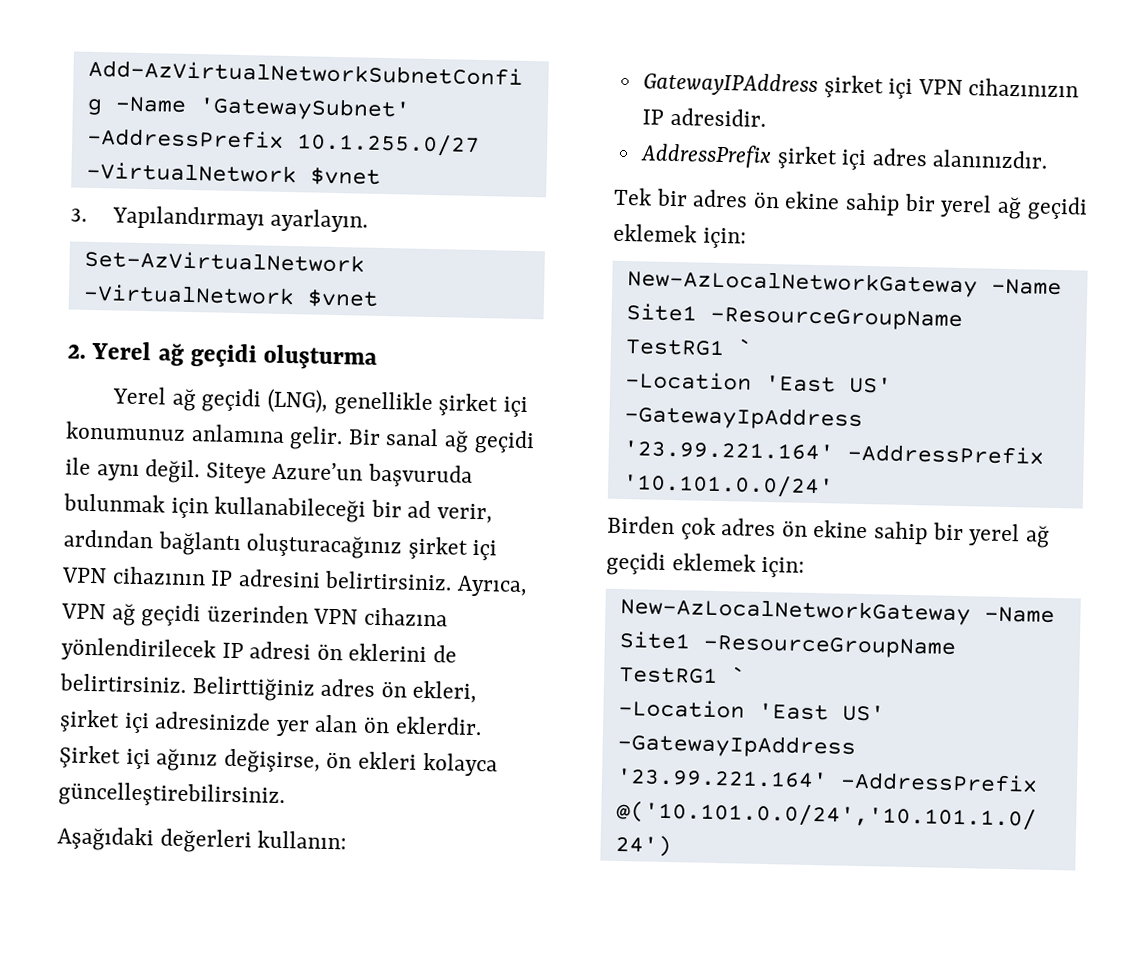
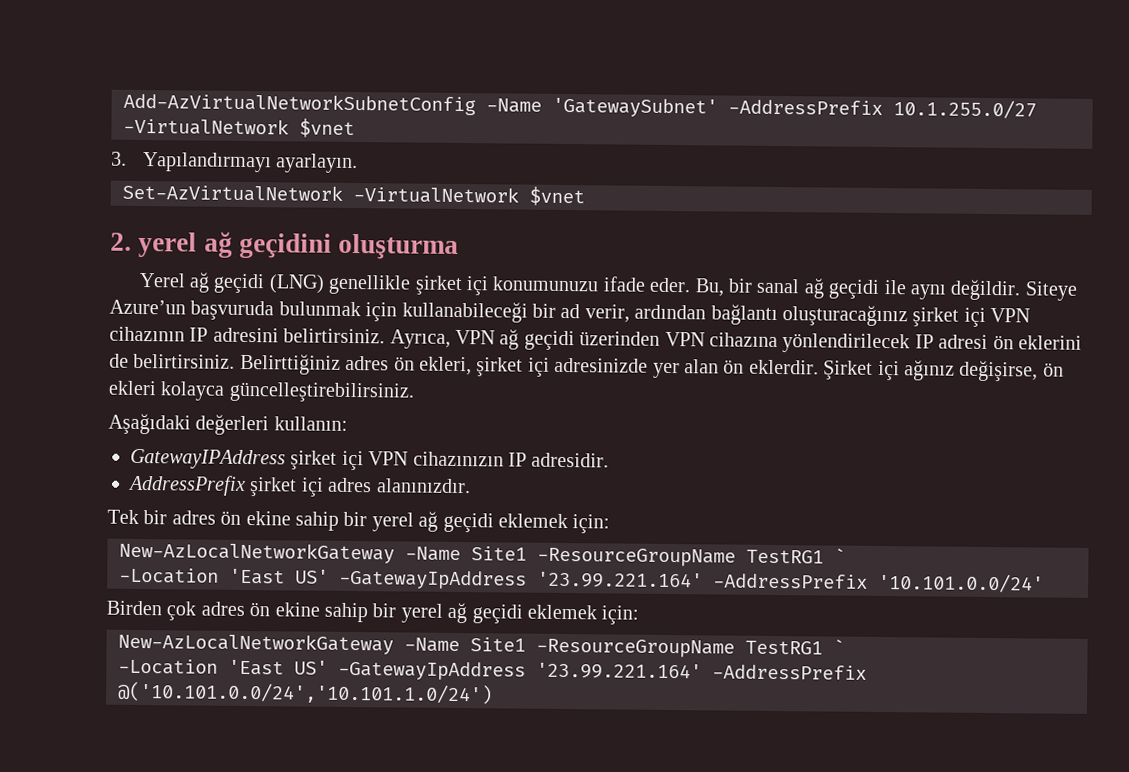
[91,340,257,368] Yerel ağ geçidi -> [138,231,332,259] yerel ağ geçidini
[267,388,330,414] (LNG), -> [268,274,325,294] (LNG)
[65,421,381,451] konumunuz anlamına gelir. Bir -> [492,276,754,297] konumunuzu ifade eder. Bu, bir
[145,459,201,484] değil. -> [950,279,1022,301] değildir.

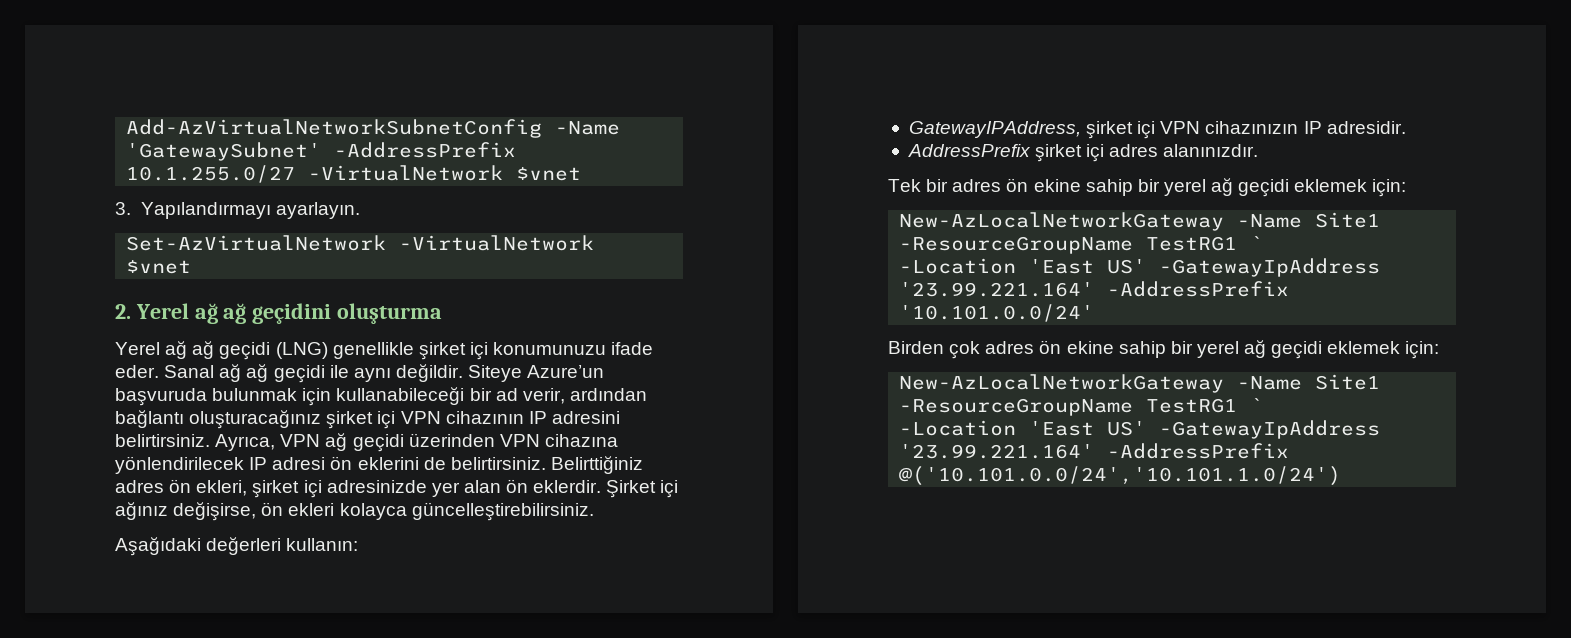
[138,231,198,258] yerel -> [135,303,218,324] Yerel ağ
(211, 282) none -> [192,341,215,359] ağ
[694,278,801,297] Bu, bir sanal -> [164,364,242,382] Sanal ağ
[130,448,286,470] GatewayIPAddress -> [908,121,1081,138] GatewayIPAddress,

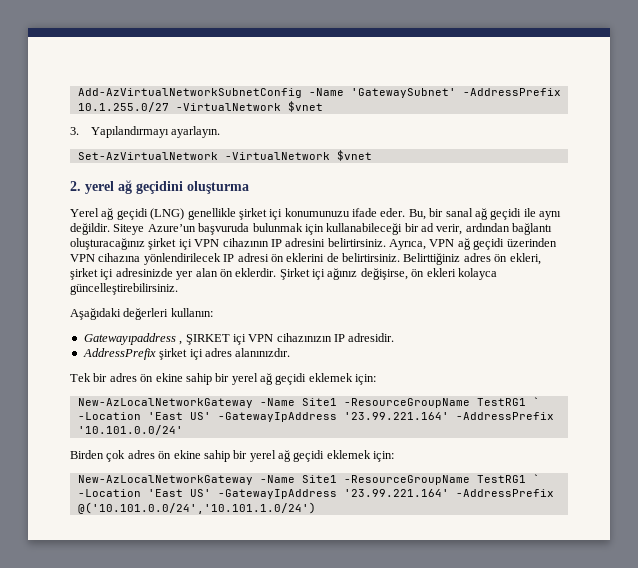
[135,303,218,324] Yerel ağ -> [85,181,114,194] yerel
[192,341,215,359] ağ -> (115, 214) none
[164,364,242,382] Sanal ağ -> [408,208,473,220] Bu, bir sanal
[908,121,1134,139] GatewayIPAddress, şirket -> [83,333,230,345] Gatewayıpaddress , ŞIRKET

